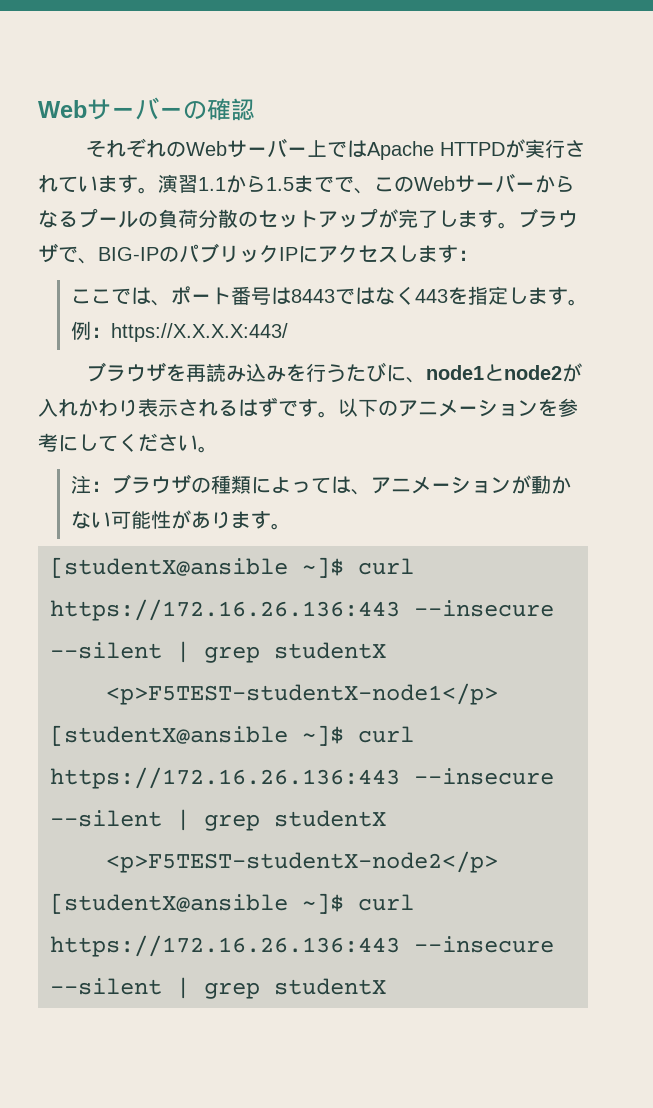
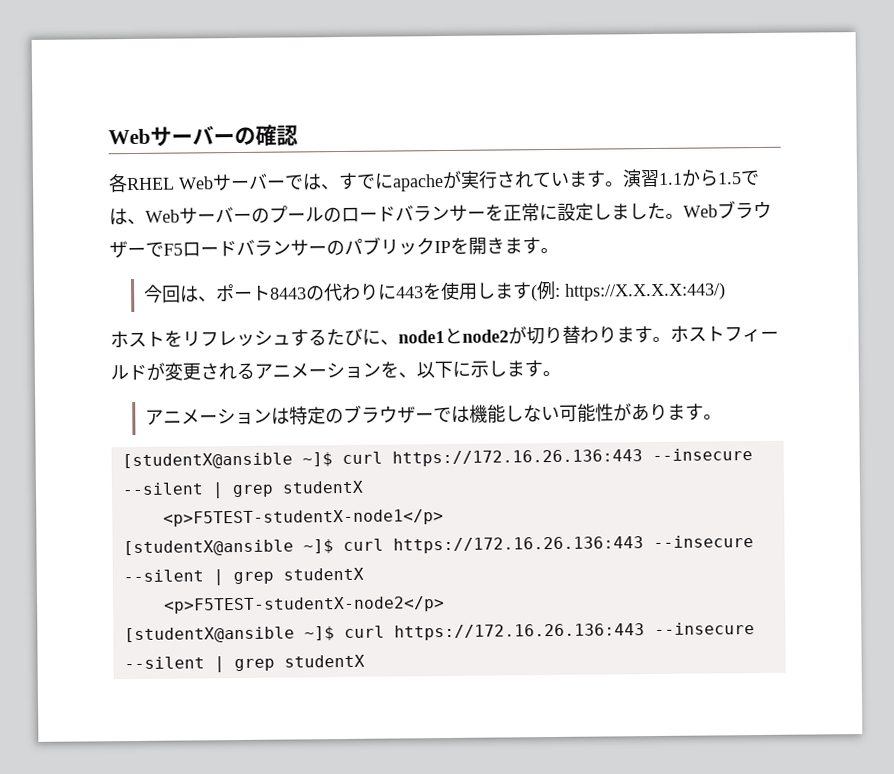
[85,138,505,160] それぞれのWebサーバー上ではApache HTTPD -> [108,172,444,193] 各RHEL Webサーバーでは、すでにapache
[294,173,575,194] [38,208,578,229] [38,243,478,264] [70,286,588,306] [70,321,288,342] [85,362,346,383] までで、このWebサーバーからなるプールの負荷分散のセットアップが完了します。ブラウザで、BIG-IPのパブリックIPにアクセスします： // ここでは、ポート番号は8443ではなく443を指定します。例：https://X.X.X.X:443/ // ブラウザを再読み込みを行う -> [740,169,760,186] [109,200,772,226] [109,236,559,259] [144,280,727,303] [110,329,327,348] では、Webサーバーのプールのロードバランサーを正常に設定しました。WebブラウザーでF5ロードバランサーのパブリックIPを開きます。 // 今回は、ポート8443の代わりに443を使用します(例: https://X.X.X.X:443/) // ホストをリフレッシュする
[38,397,578,418] [38,433,218,453] [70,474,571,495] 入れかわり表示されるはずです。以下のアニメーションを参考にしてください。 // 注：ブラウザの種類によっては、アニメーションが動か -> [526,325,779,345] [110,360,561,381] [145,404,525,426] 切り替わります。ホストフィールドが変更されるアニメーションを、以下に示します。 // アニメーションは特定のブラウザーでは機能し

